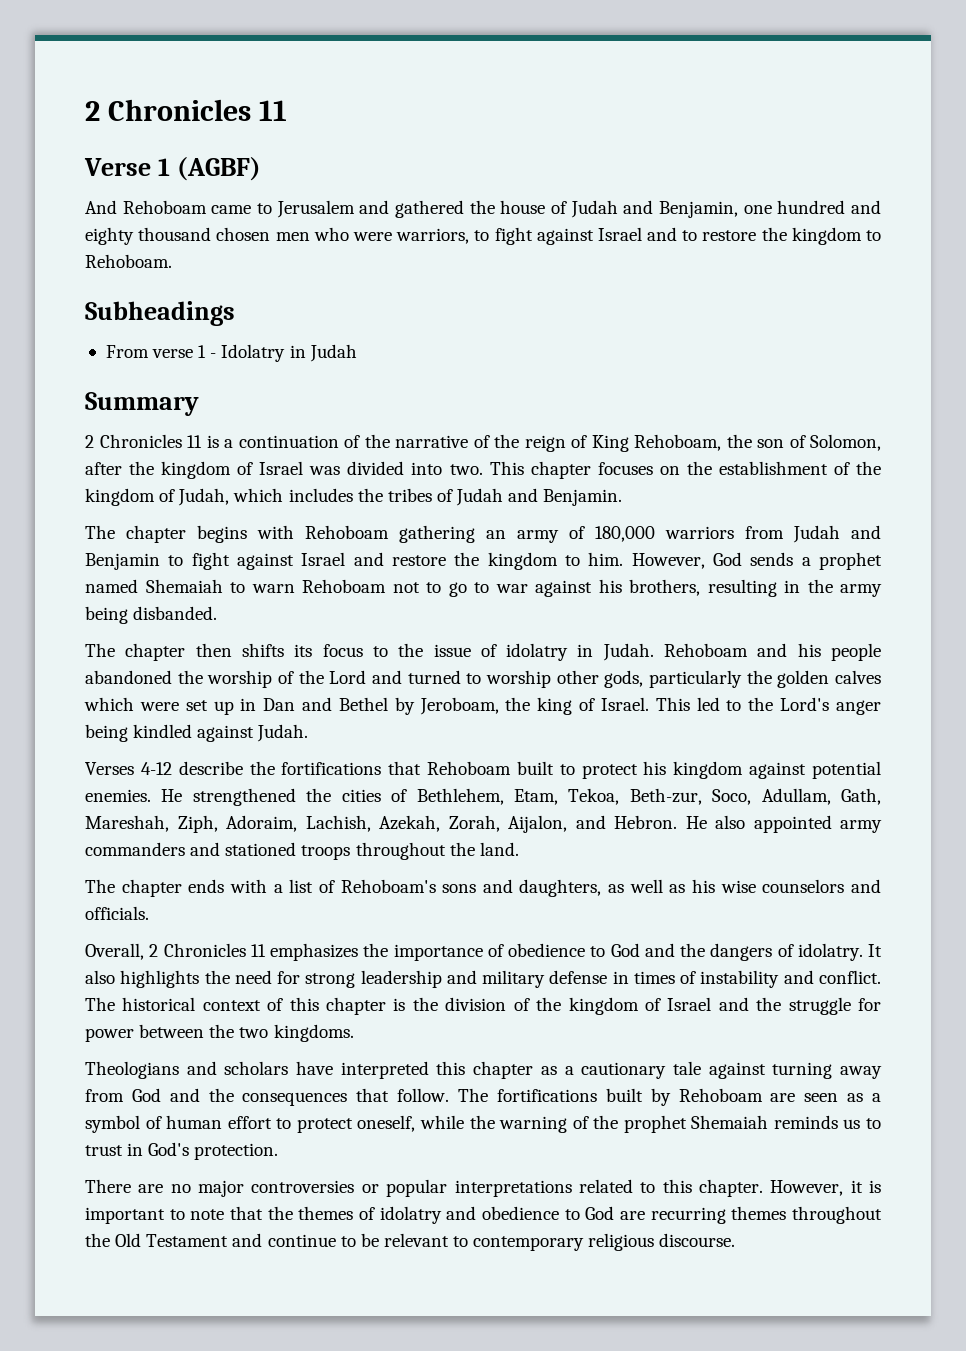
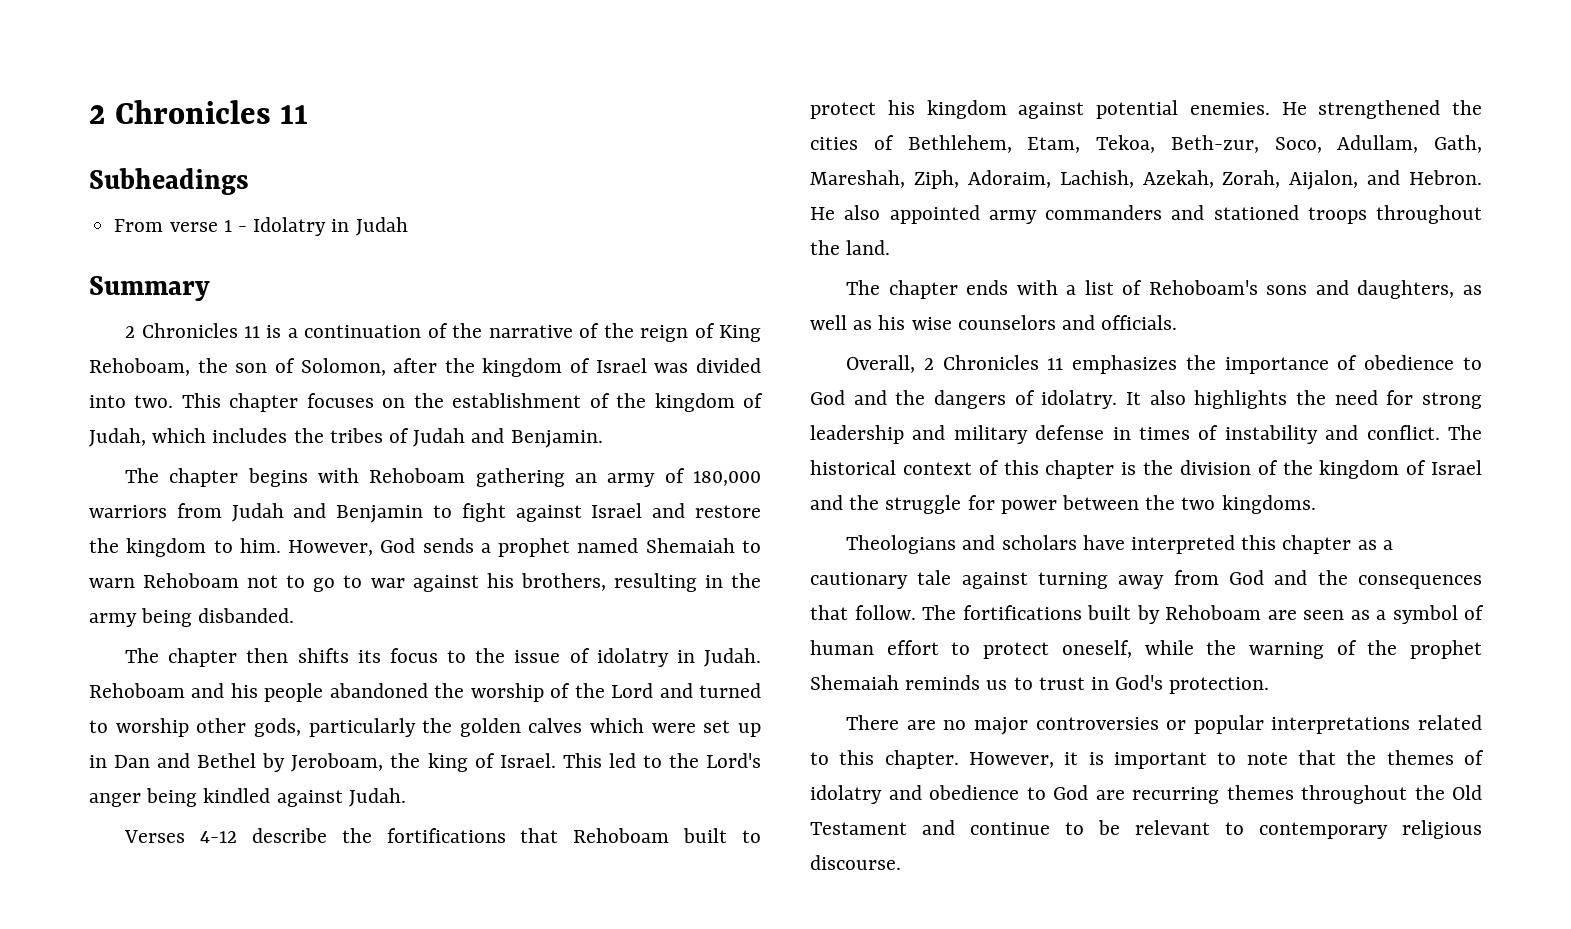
[85,99,287,121] [84,157,261,181] [85,200,881,218] [85,227,881,245] [85,254,172,268] 2 Chronicles 11 // Verse 1 (AGBF) // And Rehoboam came to Jerusalem and gathered the house of Judah and Benjamin, one hundred and eighty thousand chosen men who were warriors, to fight against Israel and to restore the kingdom to Rehoboam. -> [89,100,309,124] 2 Chronicles 11

